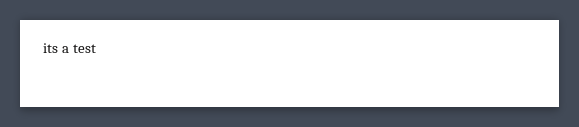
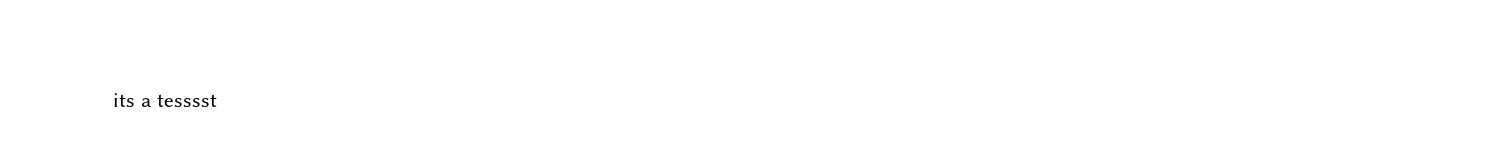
[72,44,96,53] test -> [156,94,217,107] tesssst

